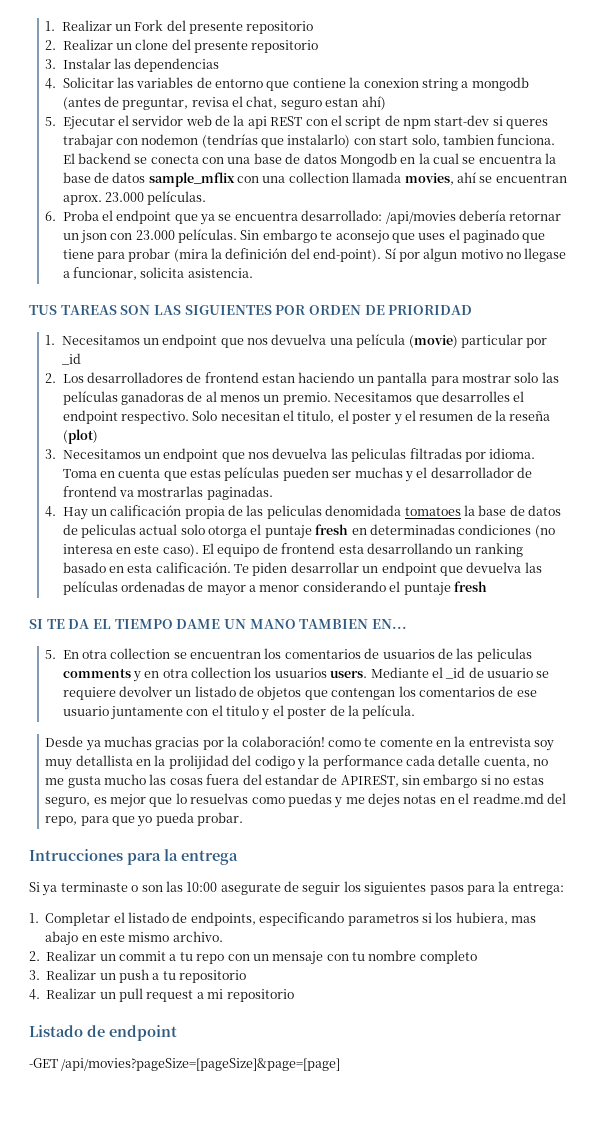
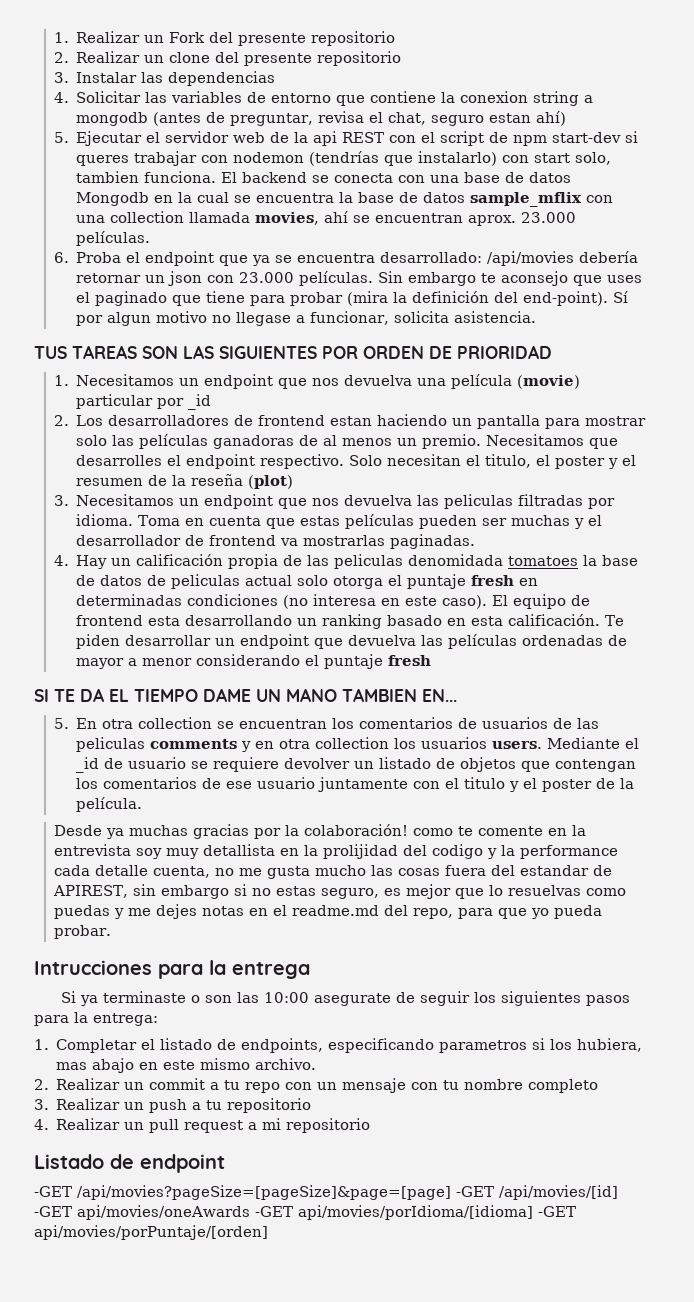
(341, 1064) none -> [456,1185,618,1200] [34,1205,576,1220] [34,1225,268,1240] -GET /api/movies/[id] -GET api/movies/oneAwards -GET api/movies/porIdioma/[idioma] -GET api/movies/porPuntaje/[orden]

